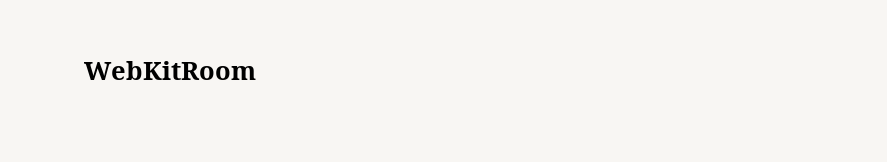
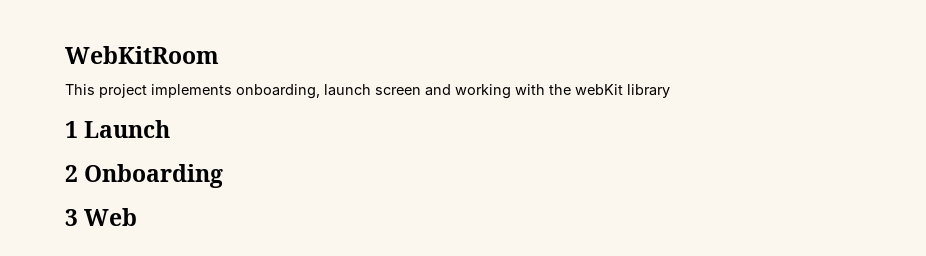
(256, 70) none -> [65,84,670,99] [65,120,171,138] [65,164,224,188] [65,208,138,226] // This project implements onboarding, launch screen and working with the webKit library // 1 Launch // 2 Onboarding // 3 Web

